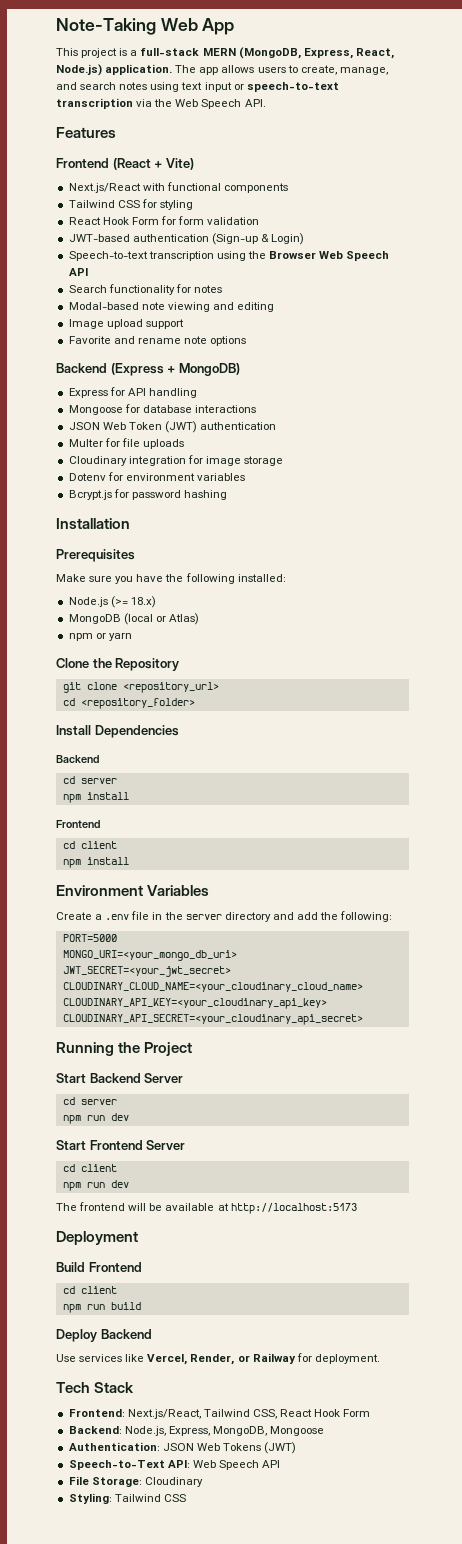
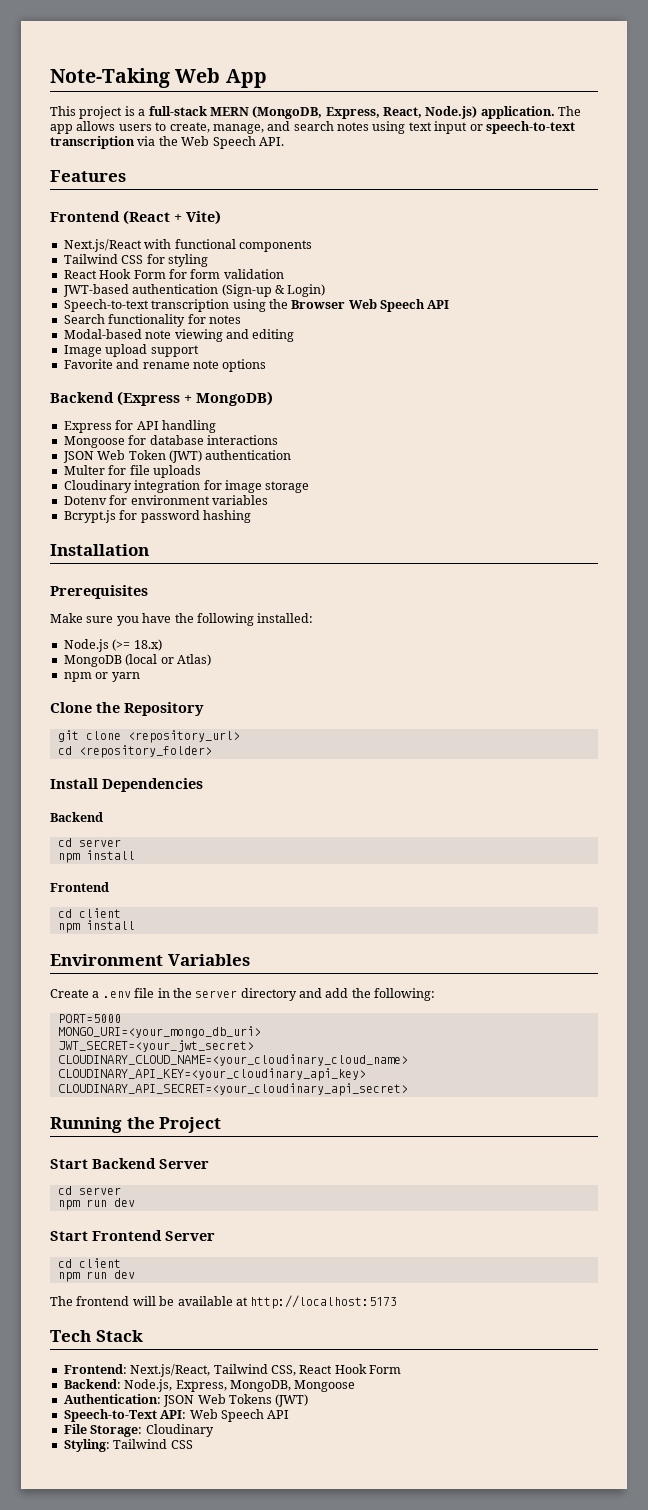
[56,1231,138,1245] [56,1262,142,1272] [62,1286,117,1294] [62,1302,141,1313] [56,1329,152,1342] [56,1353,380,1365] // Deployment // Build Frontend // cd client // npm run build // Deploy Backend // Use services like Vercel, Render, or Railway for deployment. -> (398, 1302) none

